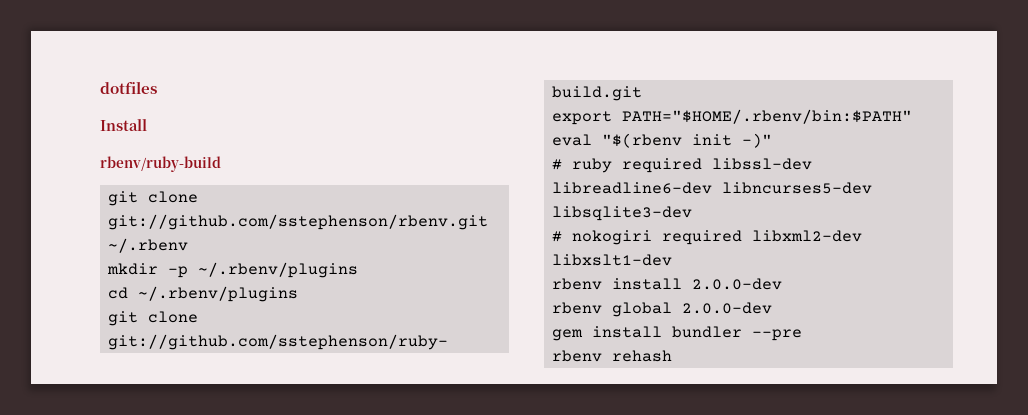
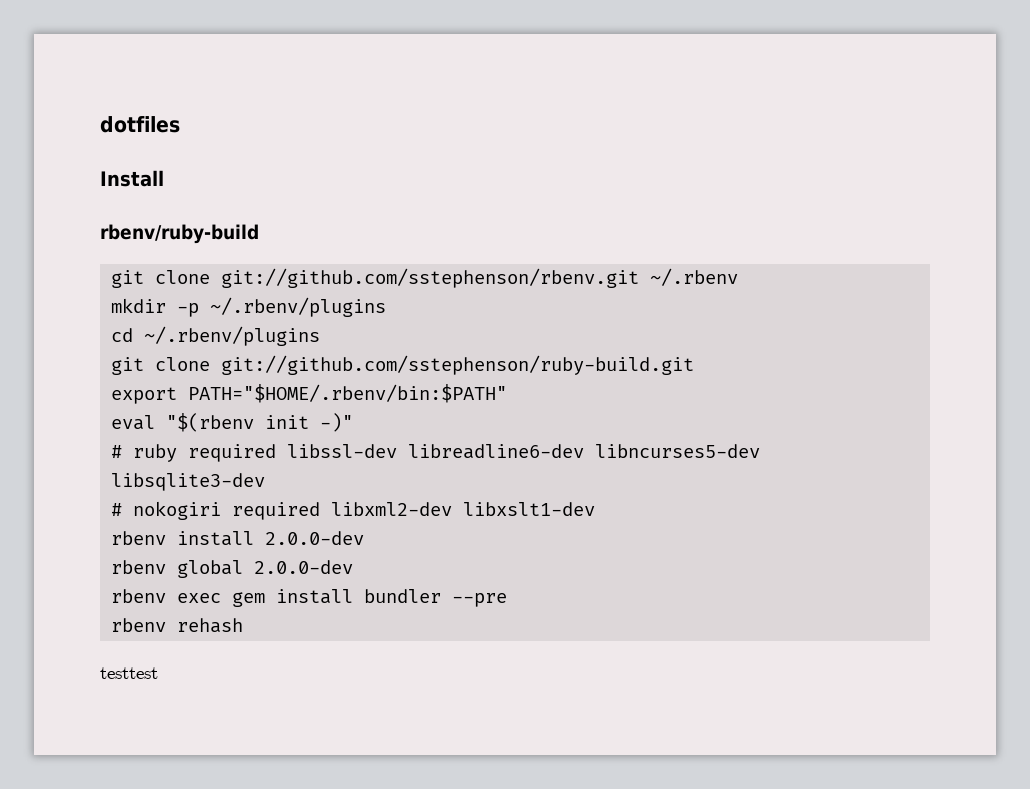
(772, 308) none -> [111,589,222,603] rbenv exec
(672, 356) none -> [100,667,158,679] // testtest

